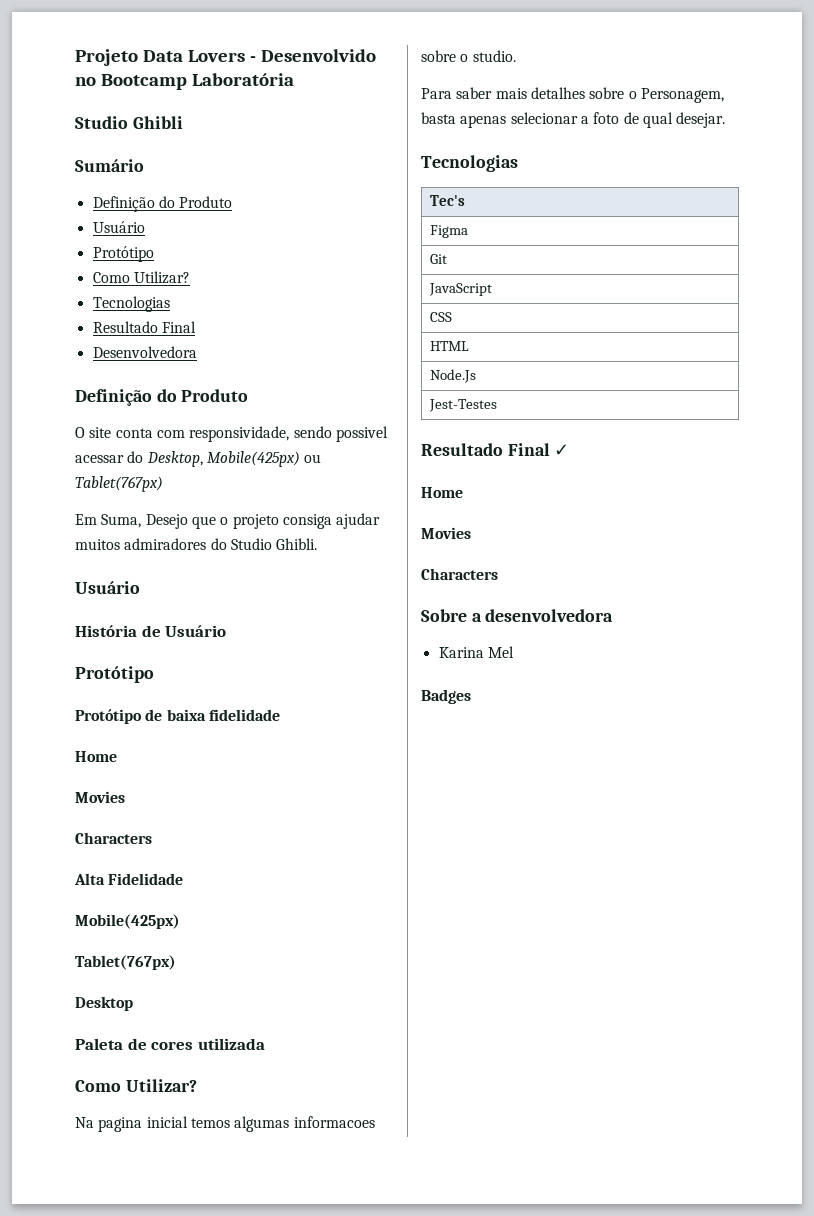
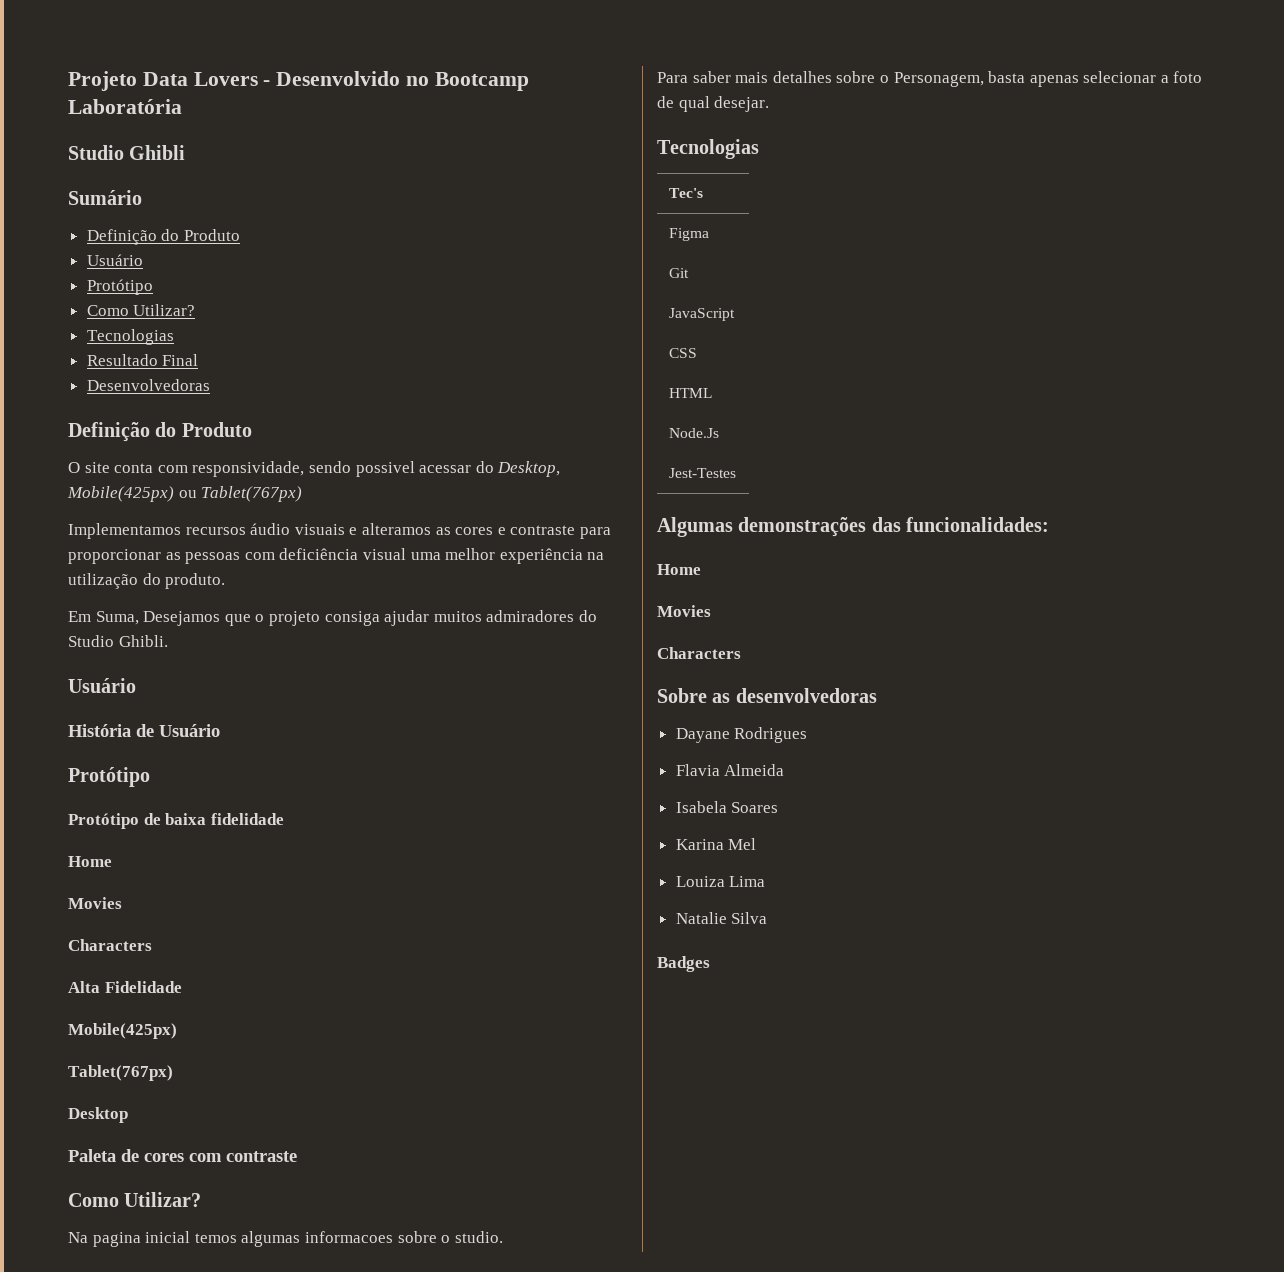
[92,346,197,358] Desenvolvedora -> [86,379,210,391] Desenvolvedoras
(163, 484) none -> [68,523,611,539] [68,548,605,564] [68,573,226,589] // Implementamos recursos áudio visuais e alteramos as cores e contraste para proporcionar as pessoas com deficiência visual uma melhor experiência na utilização do produto.
[145,514,188,529] Desejo -> [143,611,221,626] Desejamos
[197,1038,265,1050] utilizada -> [189,1151,297,1162] com contraste
[421,443,570,456] Resultado Final ✓ -> [657,517,1050,537] Algumas demonstrações das funcionalidades:
[471,609,614,622] [438,646,514,658] a desenvolvedora // Karina Mel -> [712,688,877,703] [675,727,808,743] [675,764,785,776] [675,801,779,813] [675,838,757,850] [675,876,766,887] [675,912,768,924] as desenvolvedoras // Dayane Rodrigues // Flavia Almeida // Isabela Soares // Karina Mel // Louiza Lima // Natalie Silva

